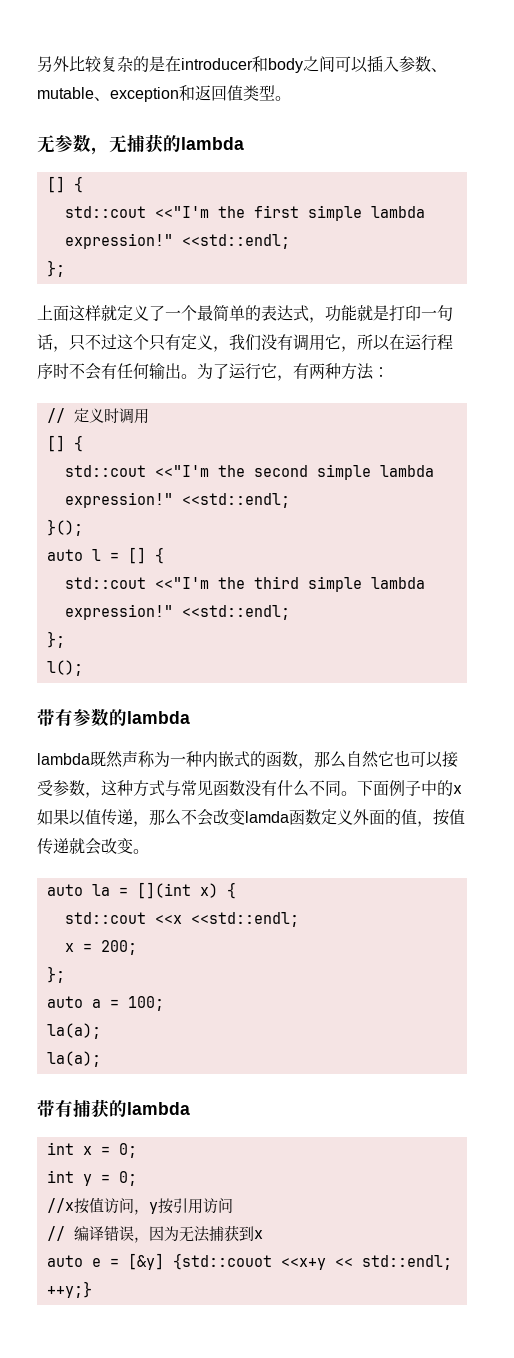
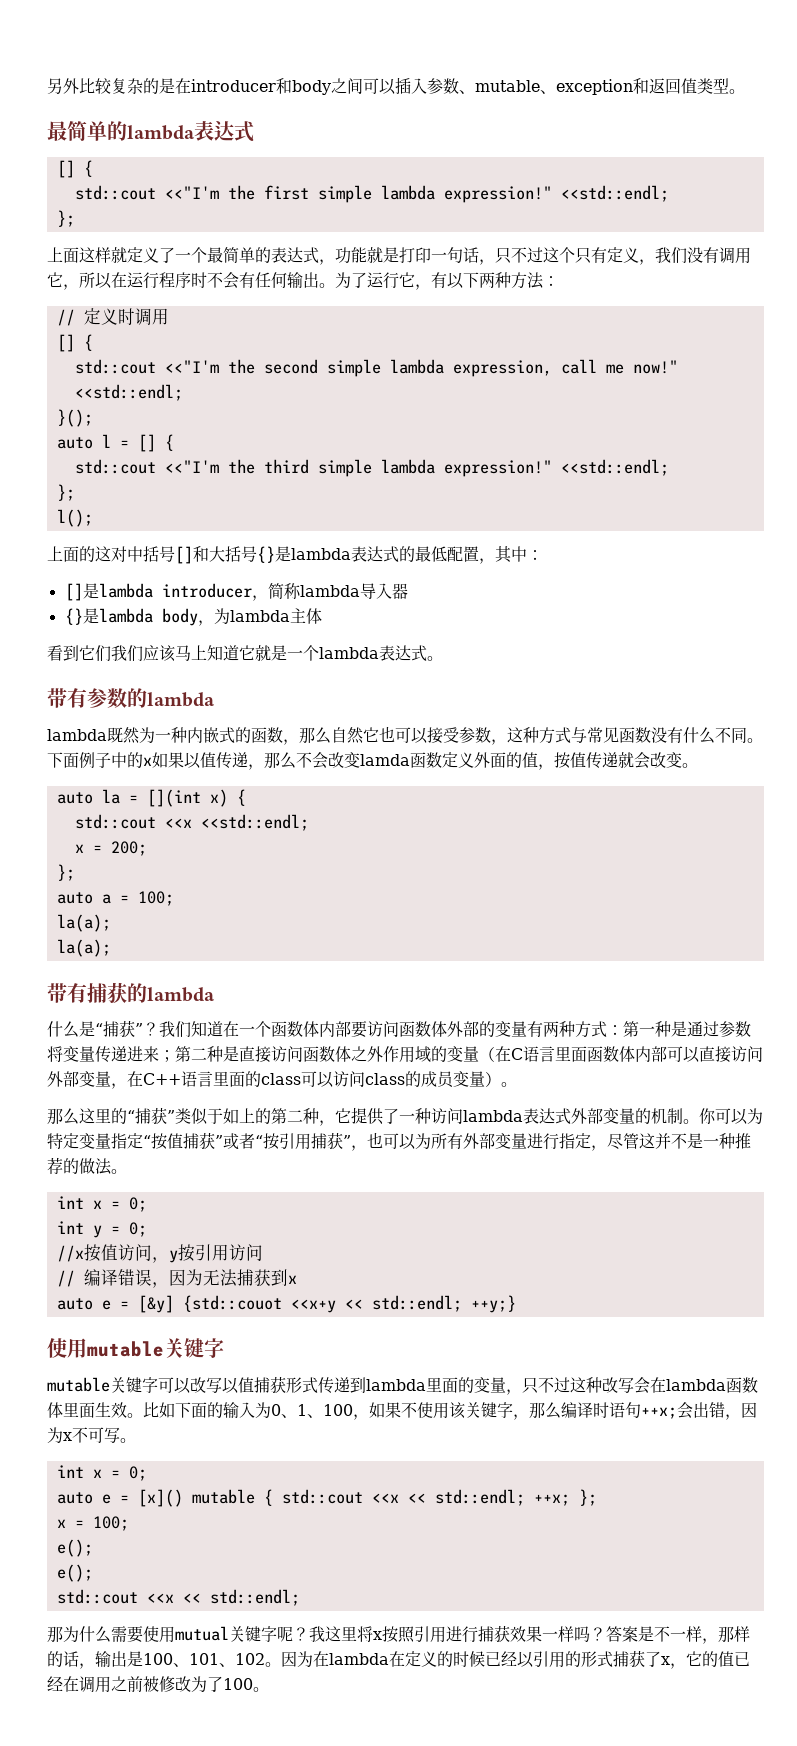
[37,134,244,155] 无参数，无捕获的lambda -> [47,121,254,142] 最简单的lambda表达式
(309, 371) none -> [447,272,479,289] 以下
[64,492,173,508] expression!" -> [452,359,678,377] expression, call me now!"
(83, 668) none -> [47,546,543,564] [64,583,408,601] [64,608,322,626] [47,645,443,662] // 上面的这对中括号[]和大括号{}是lambda表达式的最低配置，其中： // []是lambda introducer，简称lambda导入器 // {}是lambda body，为lambda主体 // 看到它们我们应该马上知道它就是一个lambda表达式。
[122,750,155,767] 声称 -> (140, 735) none
(190, 1108) none -> [47,1020,751,1038] [47,1046,763,1063] [47,1071,517,1089] [47,1107,763,1126] [47,1132,751,1151] [47,1157,127,1175] // 什么是“捕获”？我们知道在一个函数体内部要访问函数体外部的变量有两种方式：第一种是通过参数将变量传递进来；第二种是直接访问函数体之外作用域的变量（在C语言里面函数体内部可以直接访问外部变量，在C++语言里面的class可以访问class的成员变量）。 // 那么这里的“捕获”类似于如上的第二种，它提供了一种访问lambda表达式外部变量的机制。你可以为特定变量指定“按值捕获”或者“按引用捕获”，也可以为所有外部变量进行指定，尽管这并不是一种推荐的做法。
(92, 1289) none -> [47,1338,224,1358] [47,1376,758,1395] [47,1402,757,1420] [47,1427,136,1443] [56,1465,147,1481] [56,1489,597,1507] [56,1516,129,1531] [56,1539,93,1557] [56,1564,93,1582] [56,1589,300,1606] [47,1625,750,1644] [47,1650,750,1669] [47,1676,269,1693] // 使用mutable关键字 // mutable关键字可以改写以值捕获形式传递到lambda里面的变量，只不过这种改写会在lambda函数体里面生效。比如下面的输入为0、1、100，如果不使用该关键字，那么编译时语句++x;会出错，因为x不可写。 // int x = 0; // auto e = [x]() mutable { std::cout <<x << std::endl; ++x; }; // x = 100; // e(); // e(); // std::cout <<x << std::endl; // 那为什么需要使用mutual关键字呢？我这里将x按照引用进行捕获效果一样吗？答案是不一样，那样的话，输出是100、101、102。因为在lambda在定义的时候已经以引用的形式捕获了x，它的值已经在调用之前被修改为了100。

